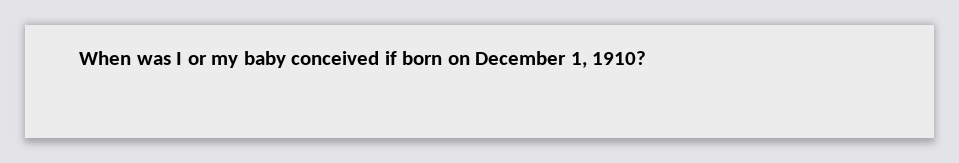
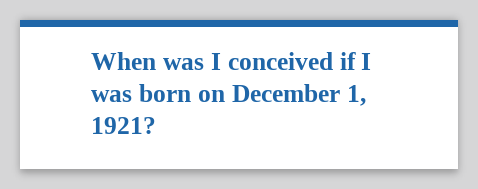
[187,51,397,68] or my baby conceived if -> [227,52,372,70] [91,90,132,102] conceived if I was
[592,51,647,65] 1910? -> [91,117,156,134] 1921?

